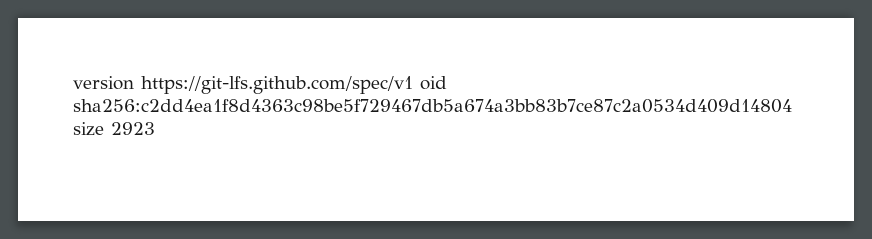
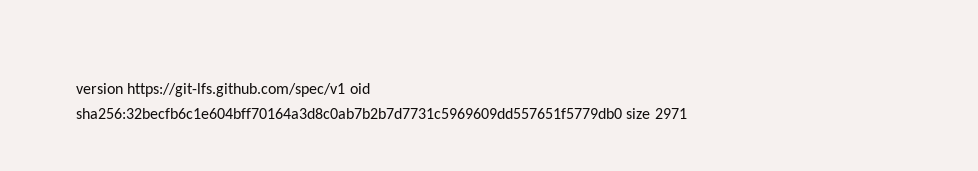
[73,99,792,113] [73,122,155,136] sha256:c2dd4ea1f8d4363c98be5f729467db5a674a3bb83b7ce87c2a0534d409d14804 size 2923 -> [76,108,687,119] sha256:32becfb6c1e604bff70164a3d8c0ab7b2b7d7731c5969609dd557651f5779db0 size 2971

